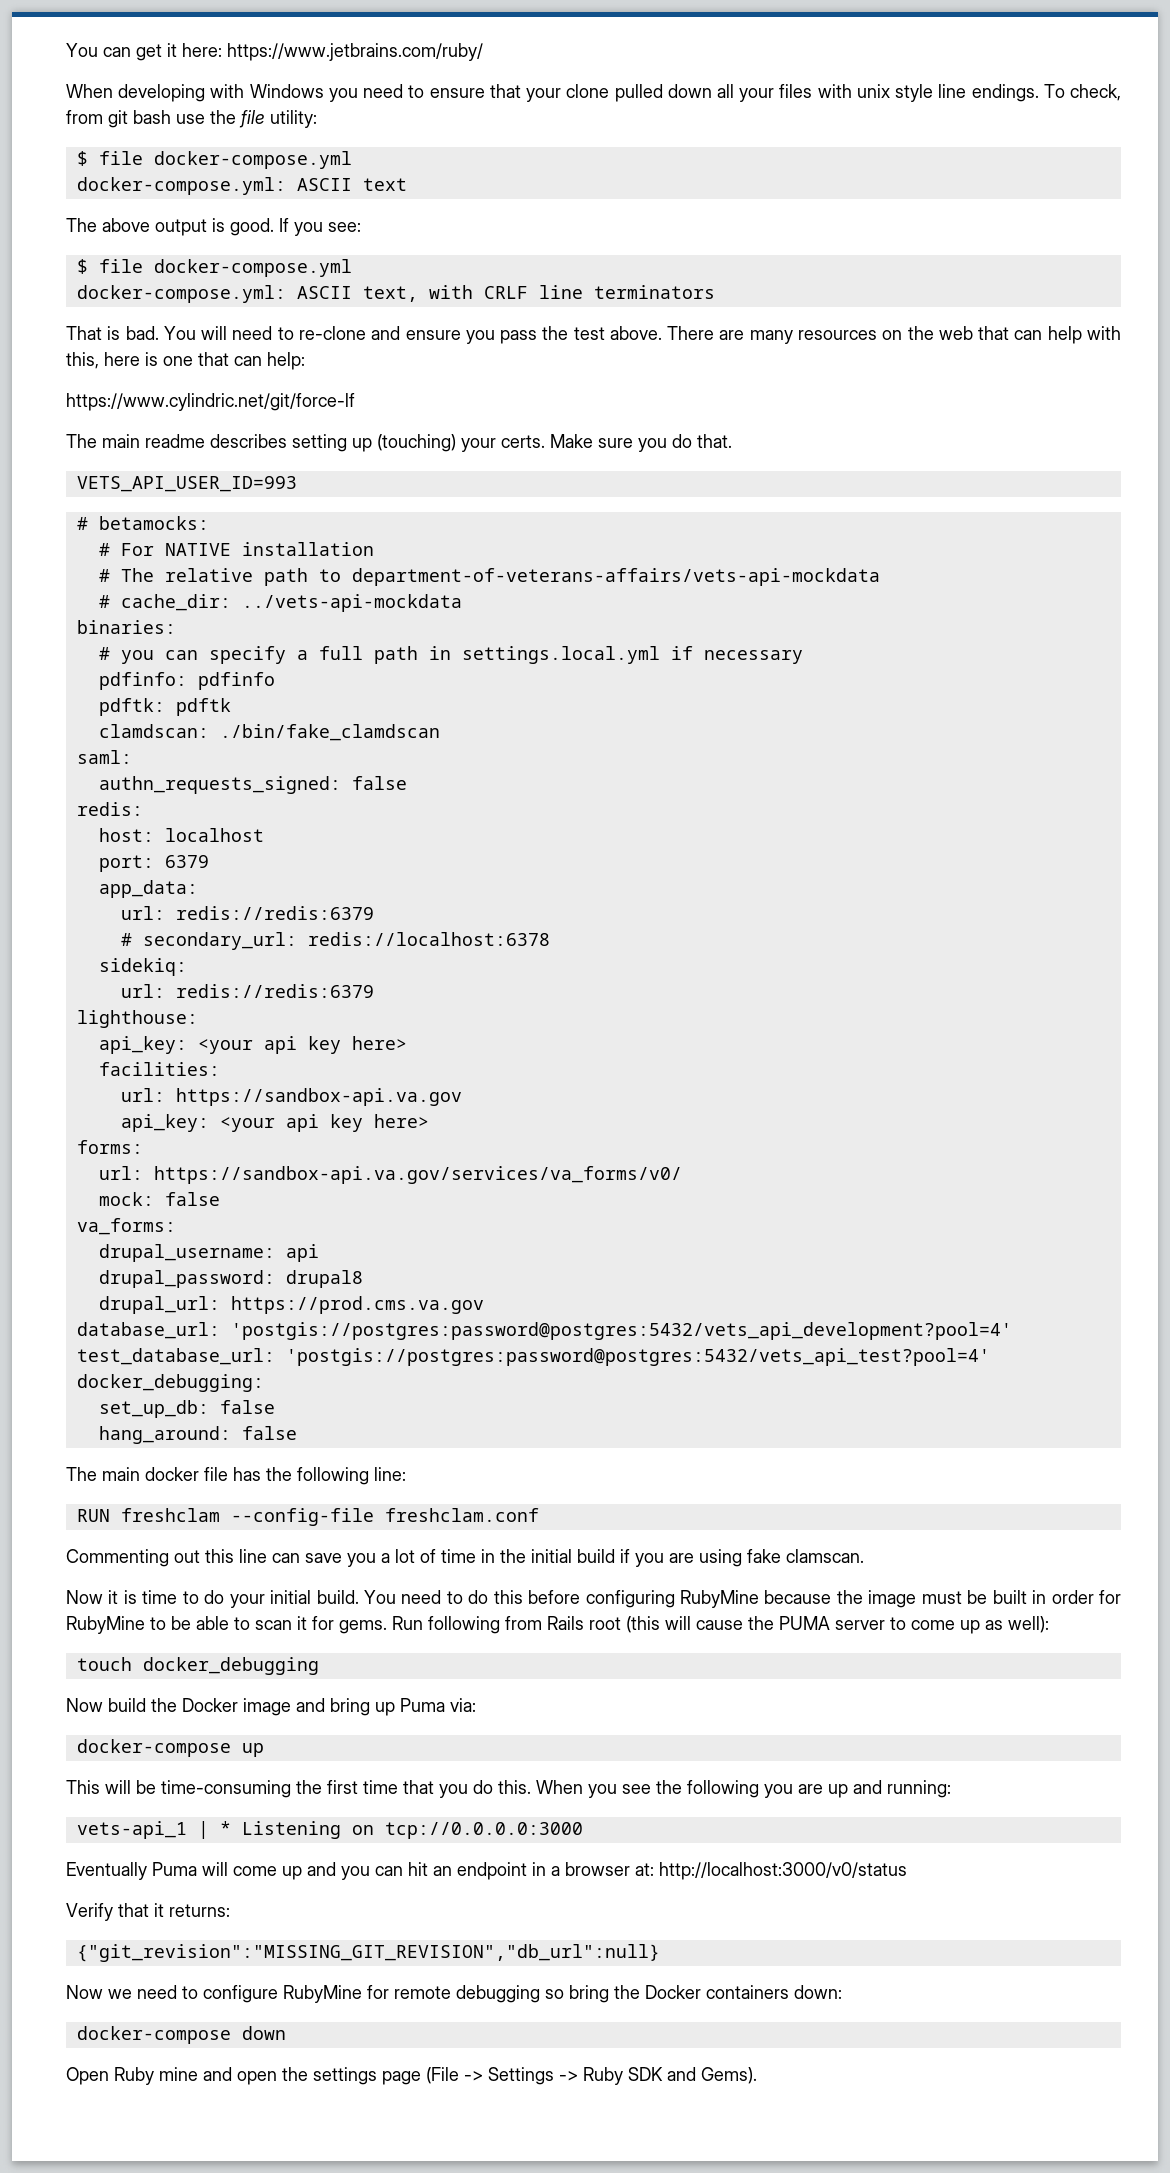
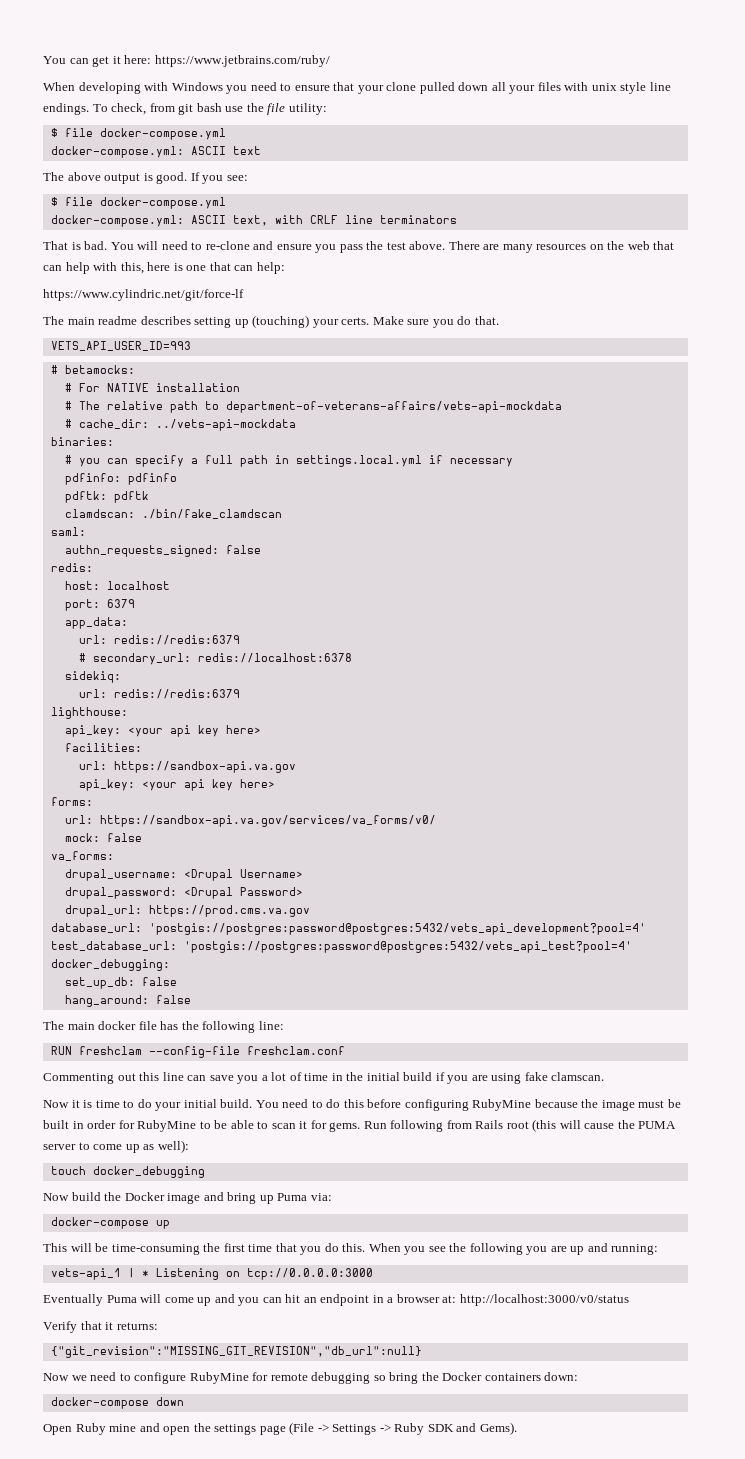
[285,1244,319,1262] api -> [183,869,303,881] <Drupal Username>
[285,1270,363,1288] drupal8 -> [183,887,303,899] <Drupal Password>

